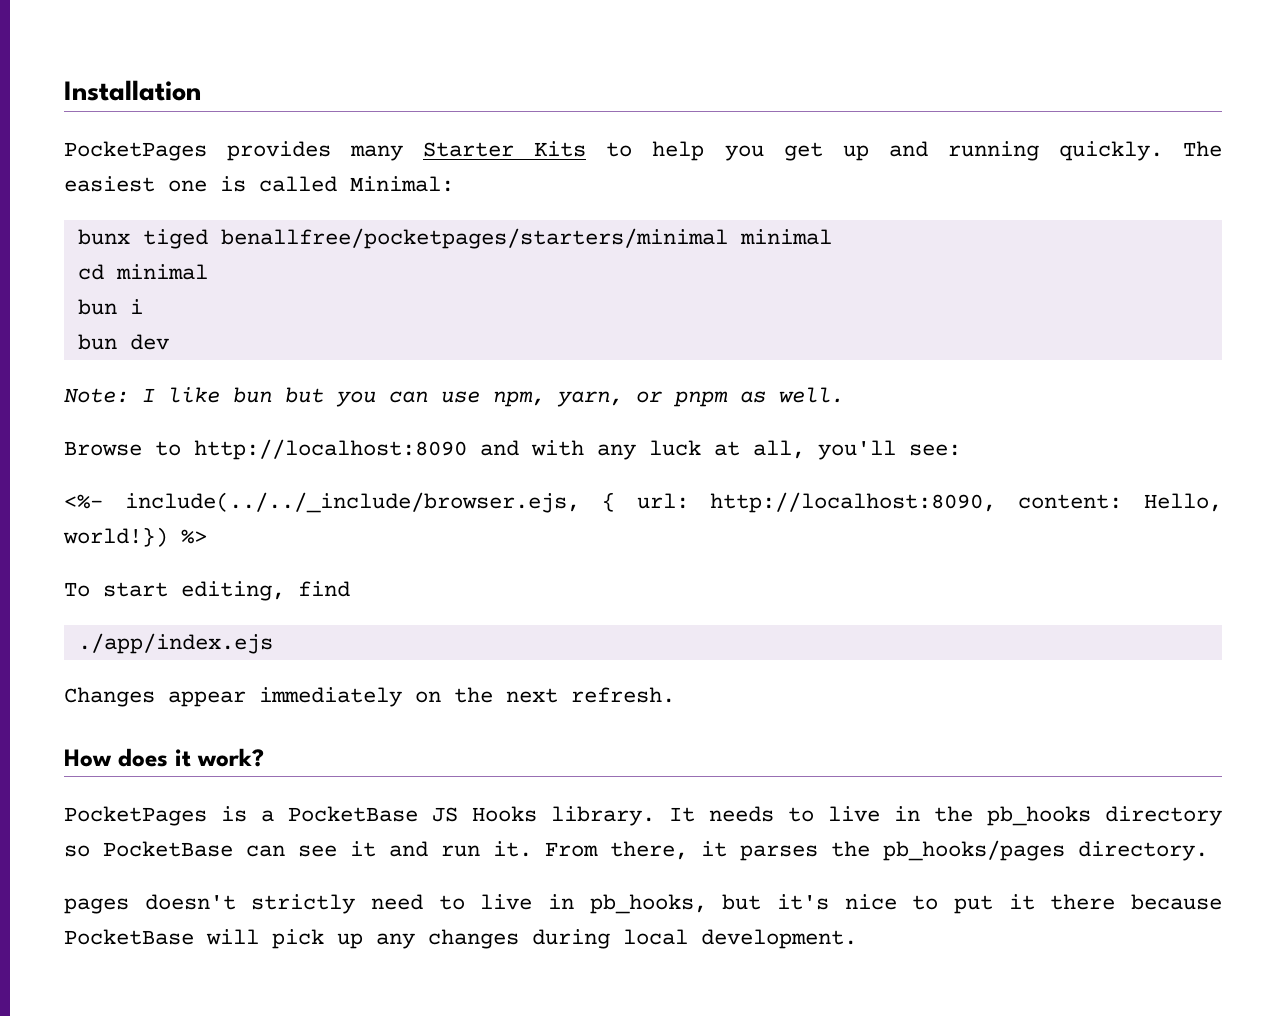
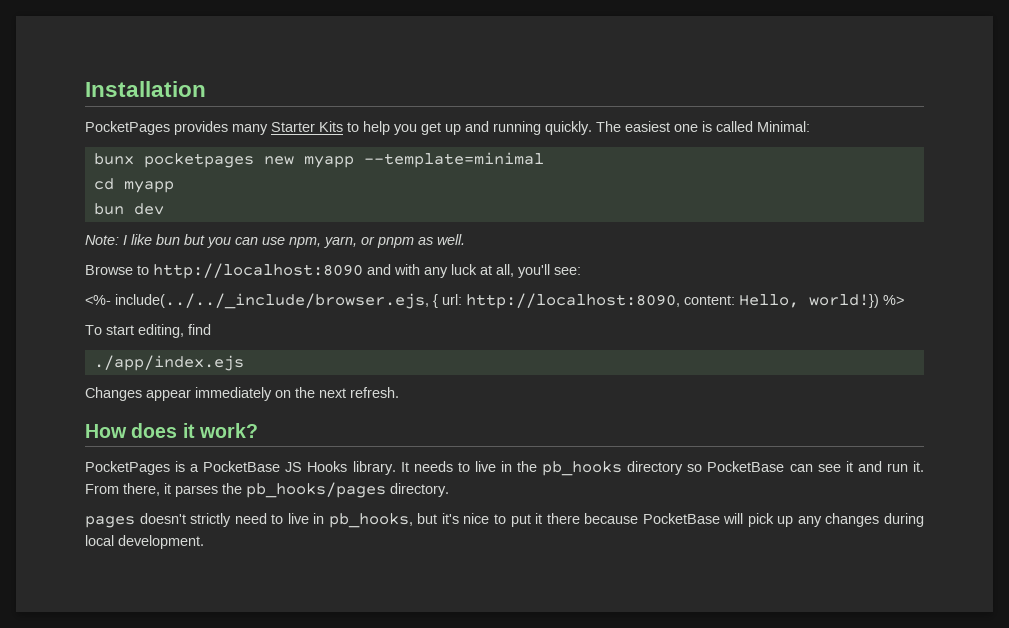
[142,228,832,249] [77,264,208,280] [77,299,143,315] tiged benallfree/pocketpages/starters/minimal minimal // cd minimal // bun i -> [143,152,544,168] [93,178,174,193] pocketpages new myapp --template=minimal // cd myapp

